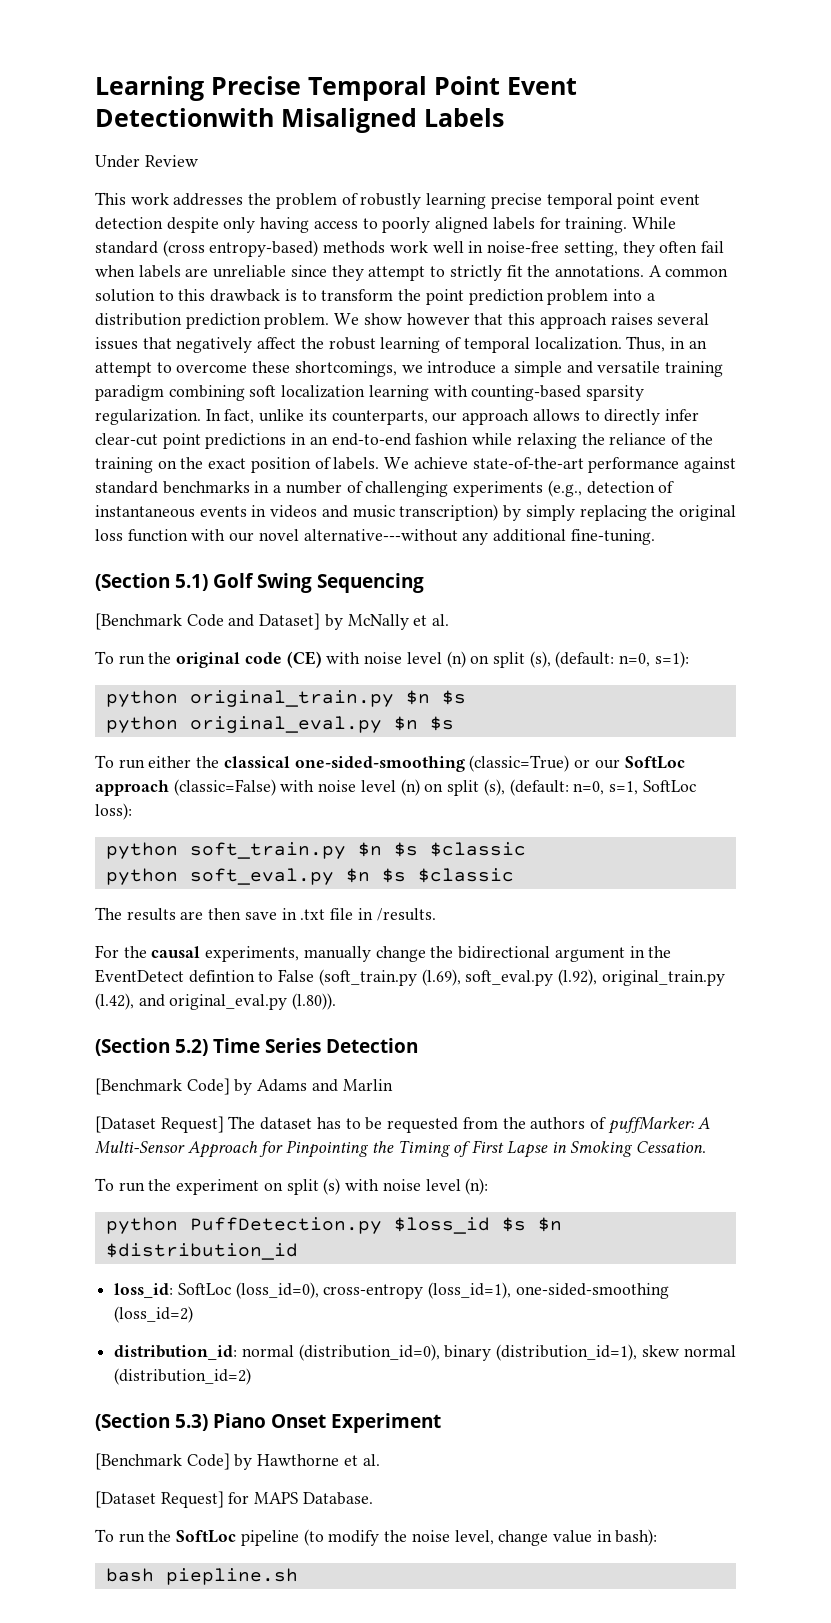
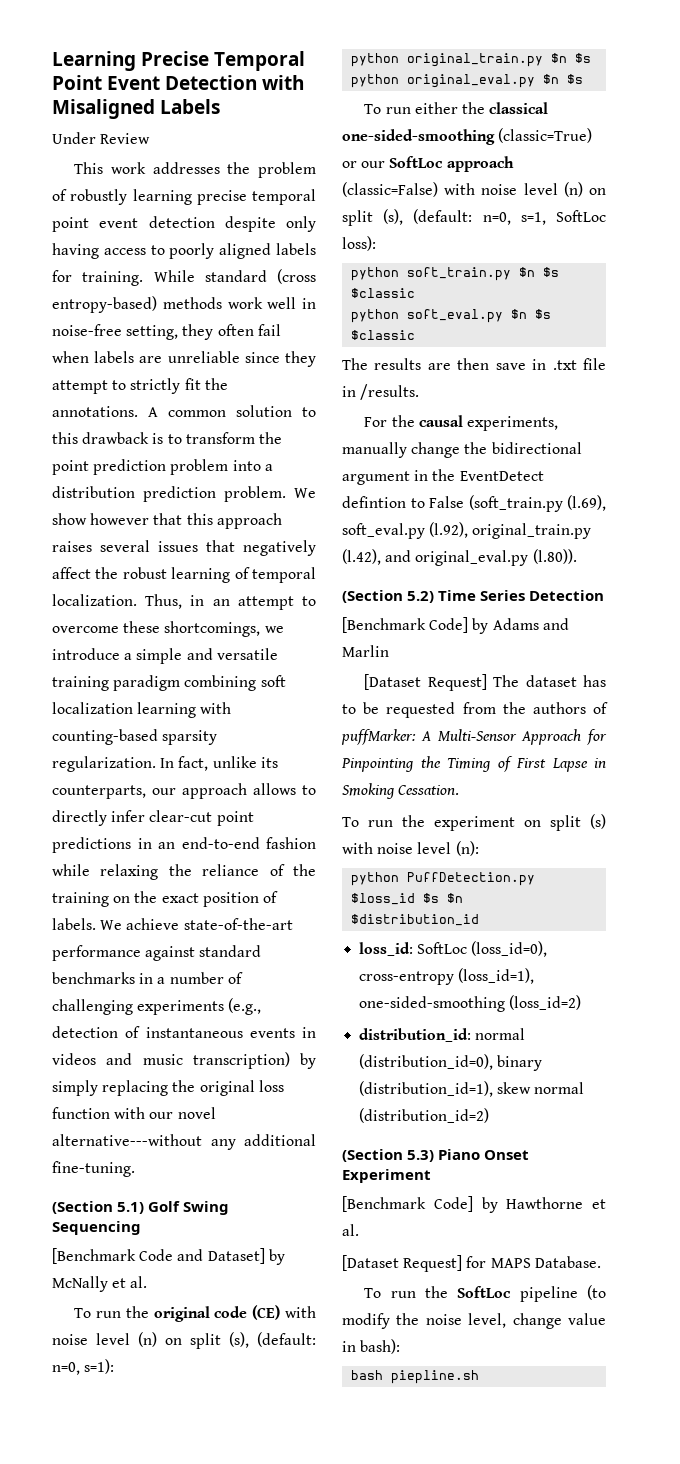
[95,108,274,127] Detectionwith -> [165,75,305,90] Detection with

